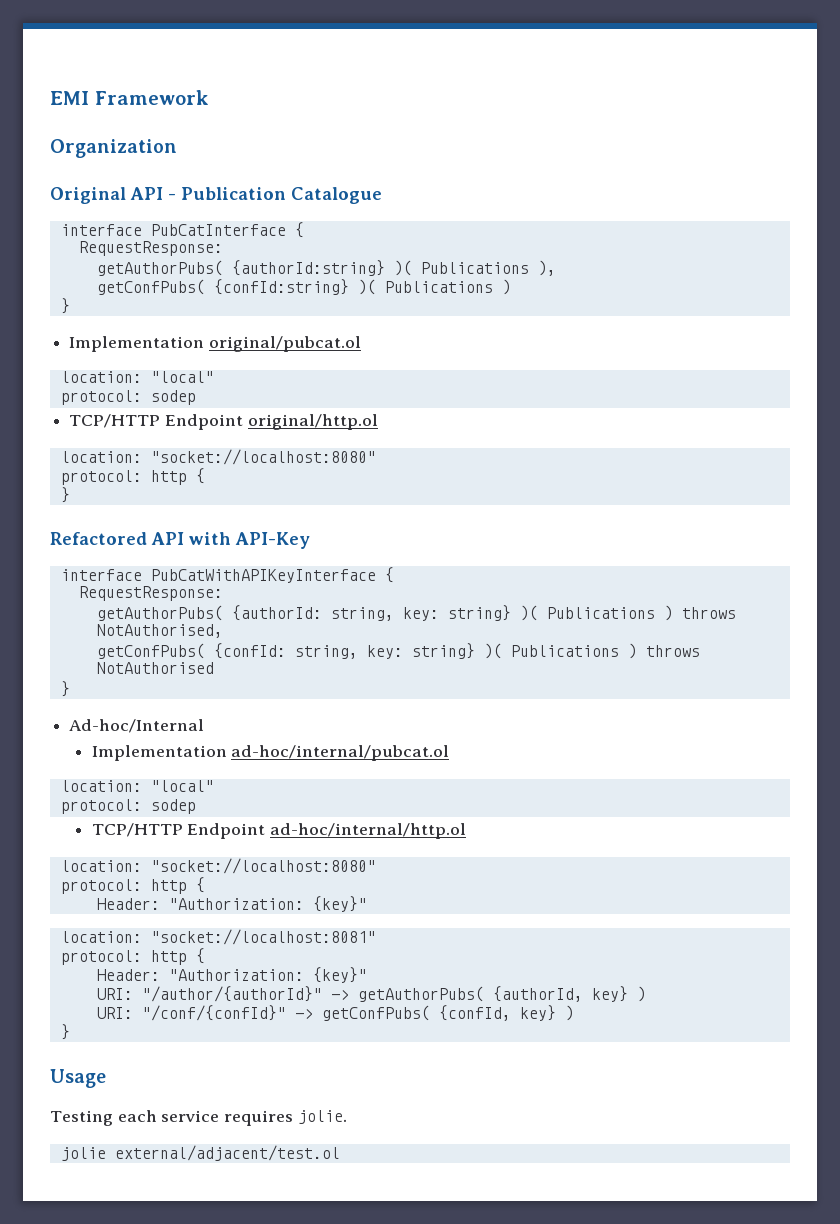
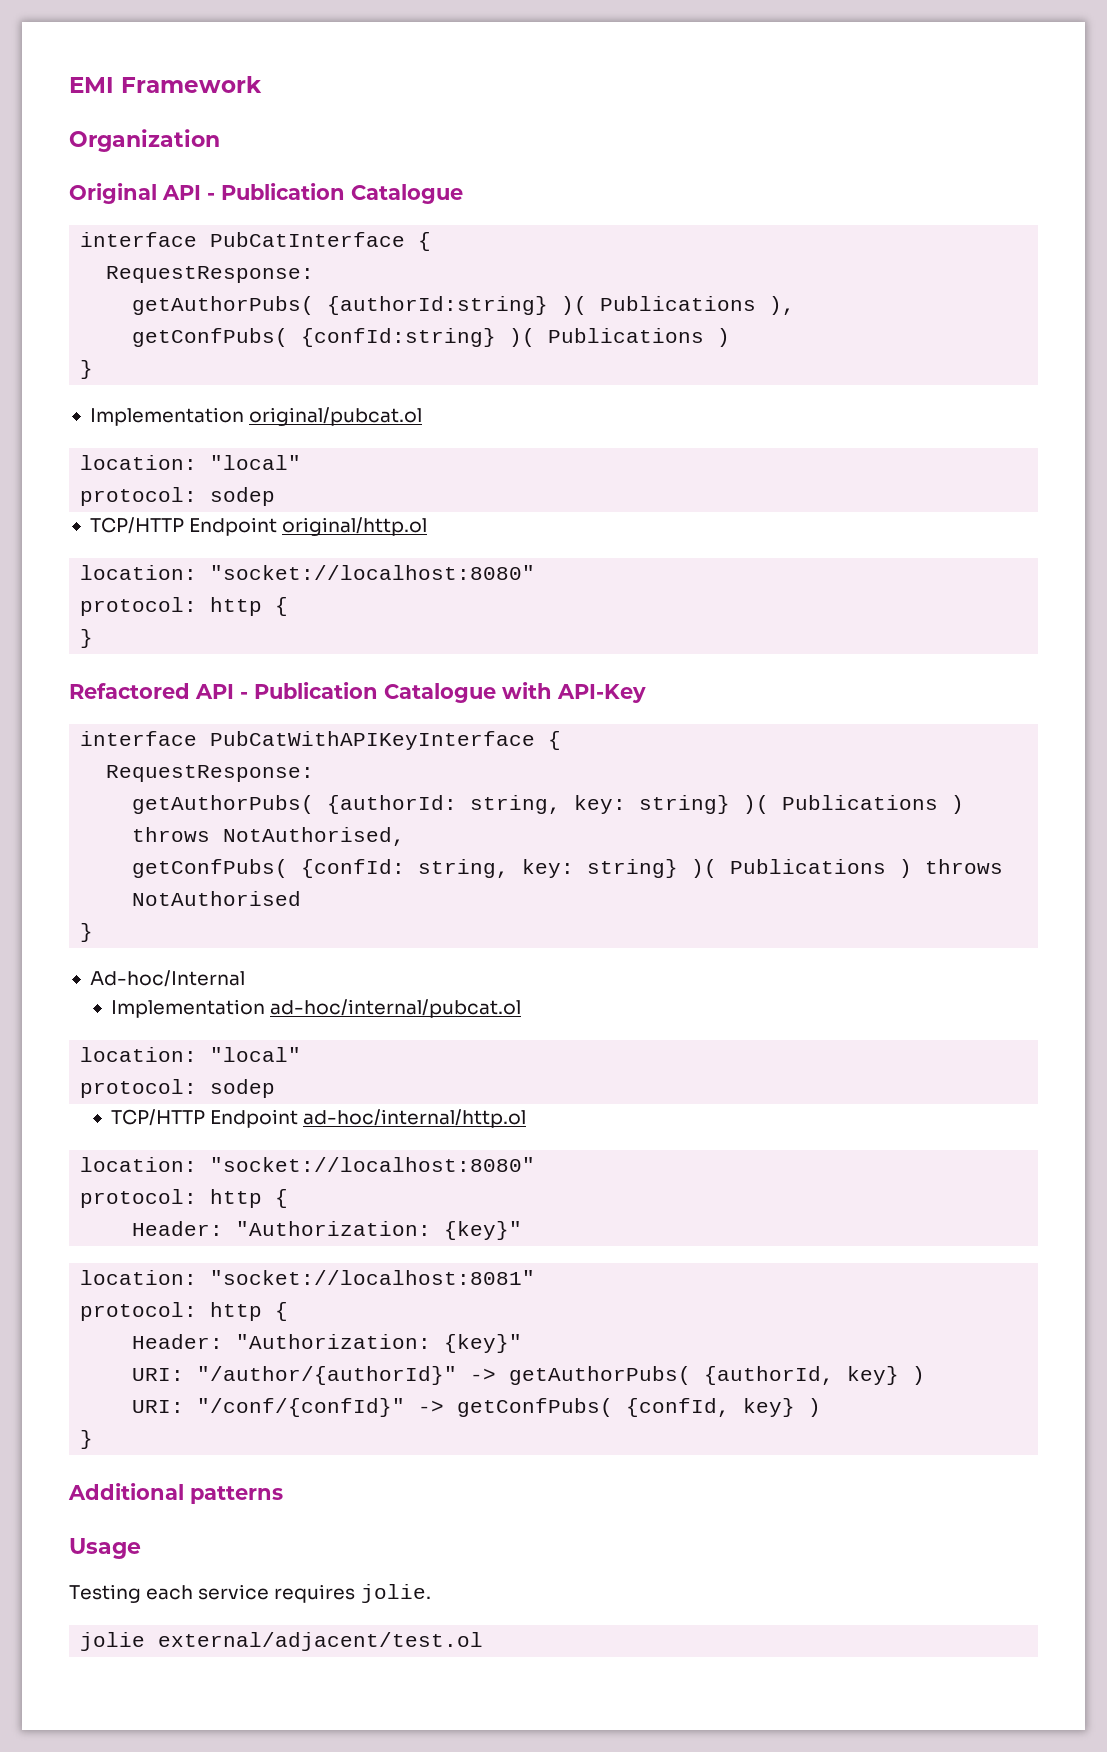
(184, 538) none -> [240,682,496,703] - Publication Catalogue
(70, 1032) none -> [68,1483,283,1504] // Additional patterns

